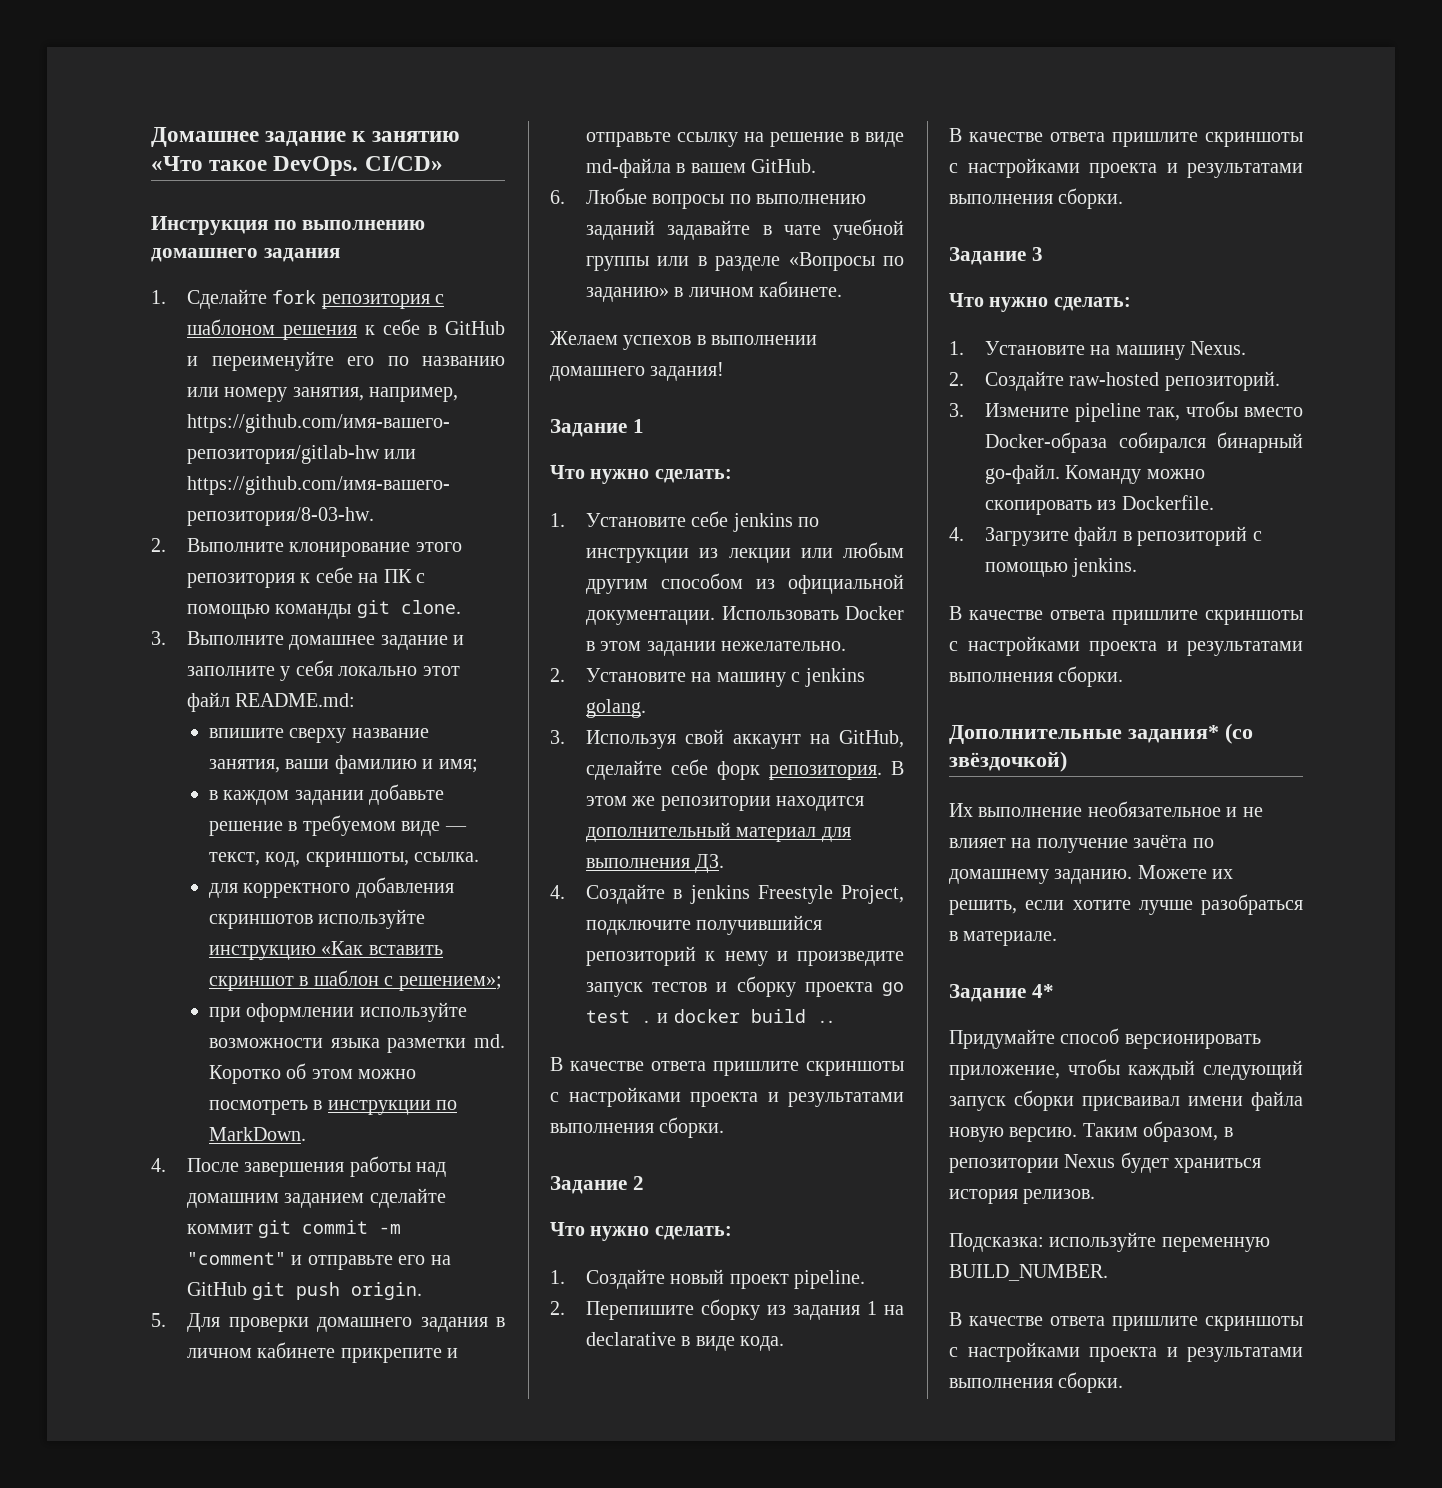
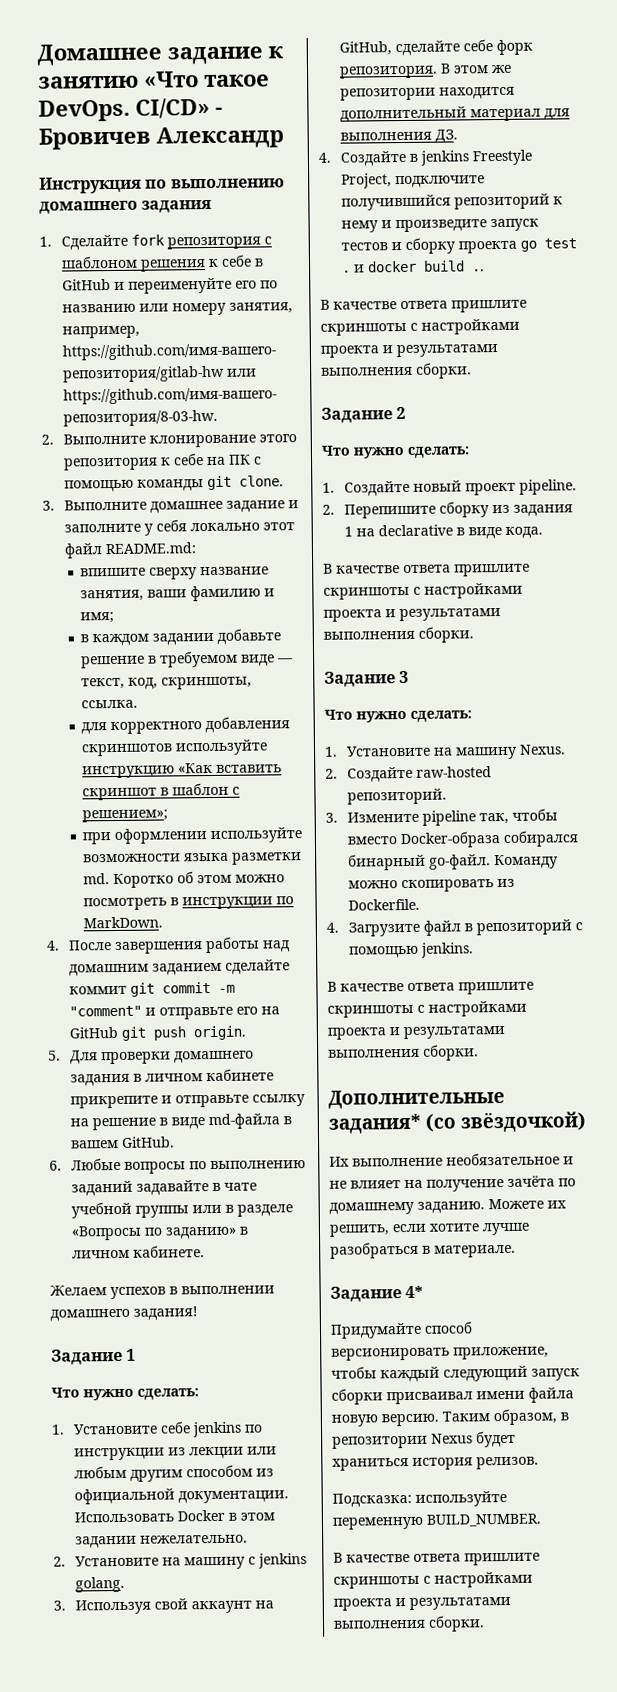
(443, 163) none -> [215,106,223,115] [38,126,284,150] - Бровичев Александр

